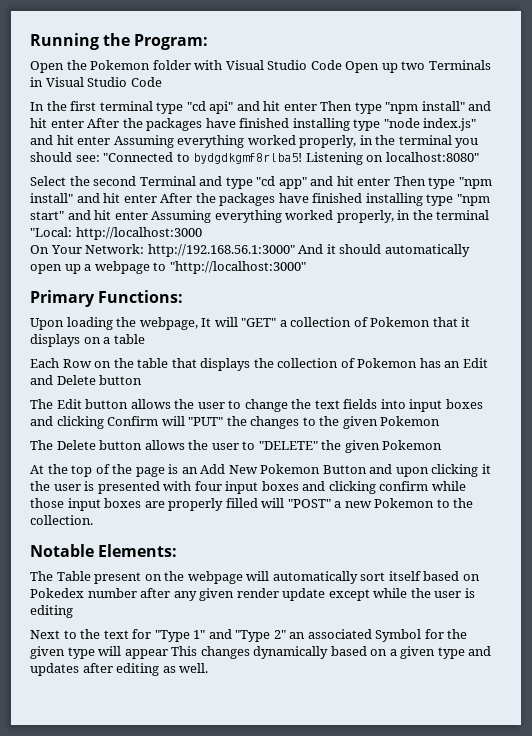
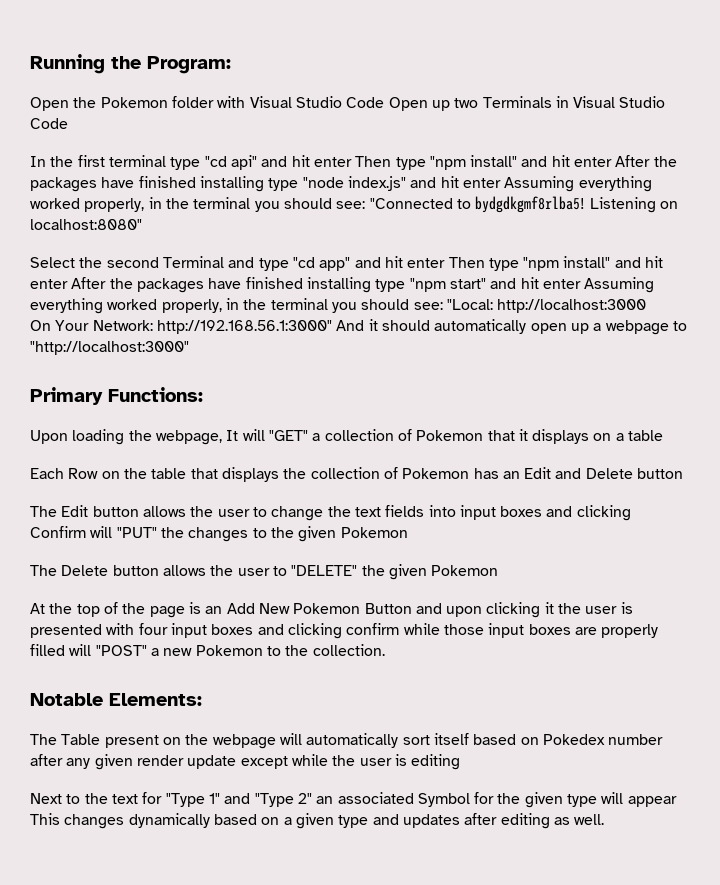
(490, 215) none -> [331,299,443,313] you should see:

